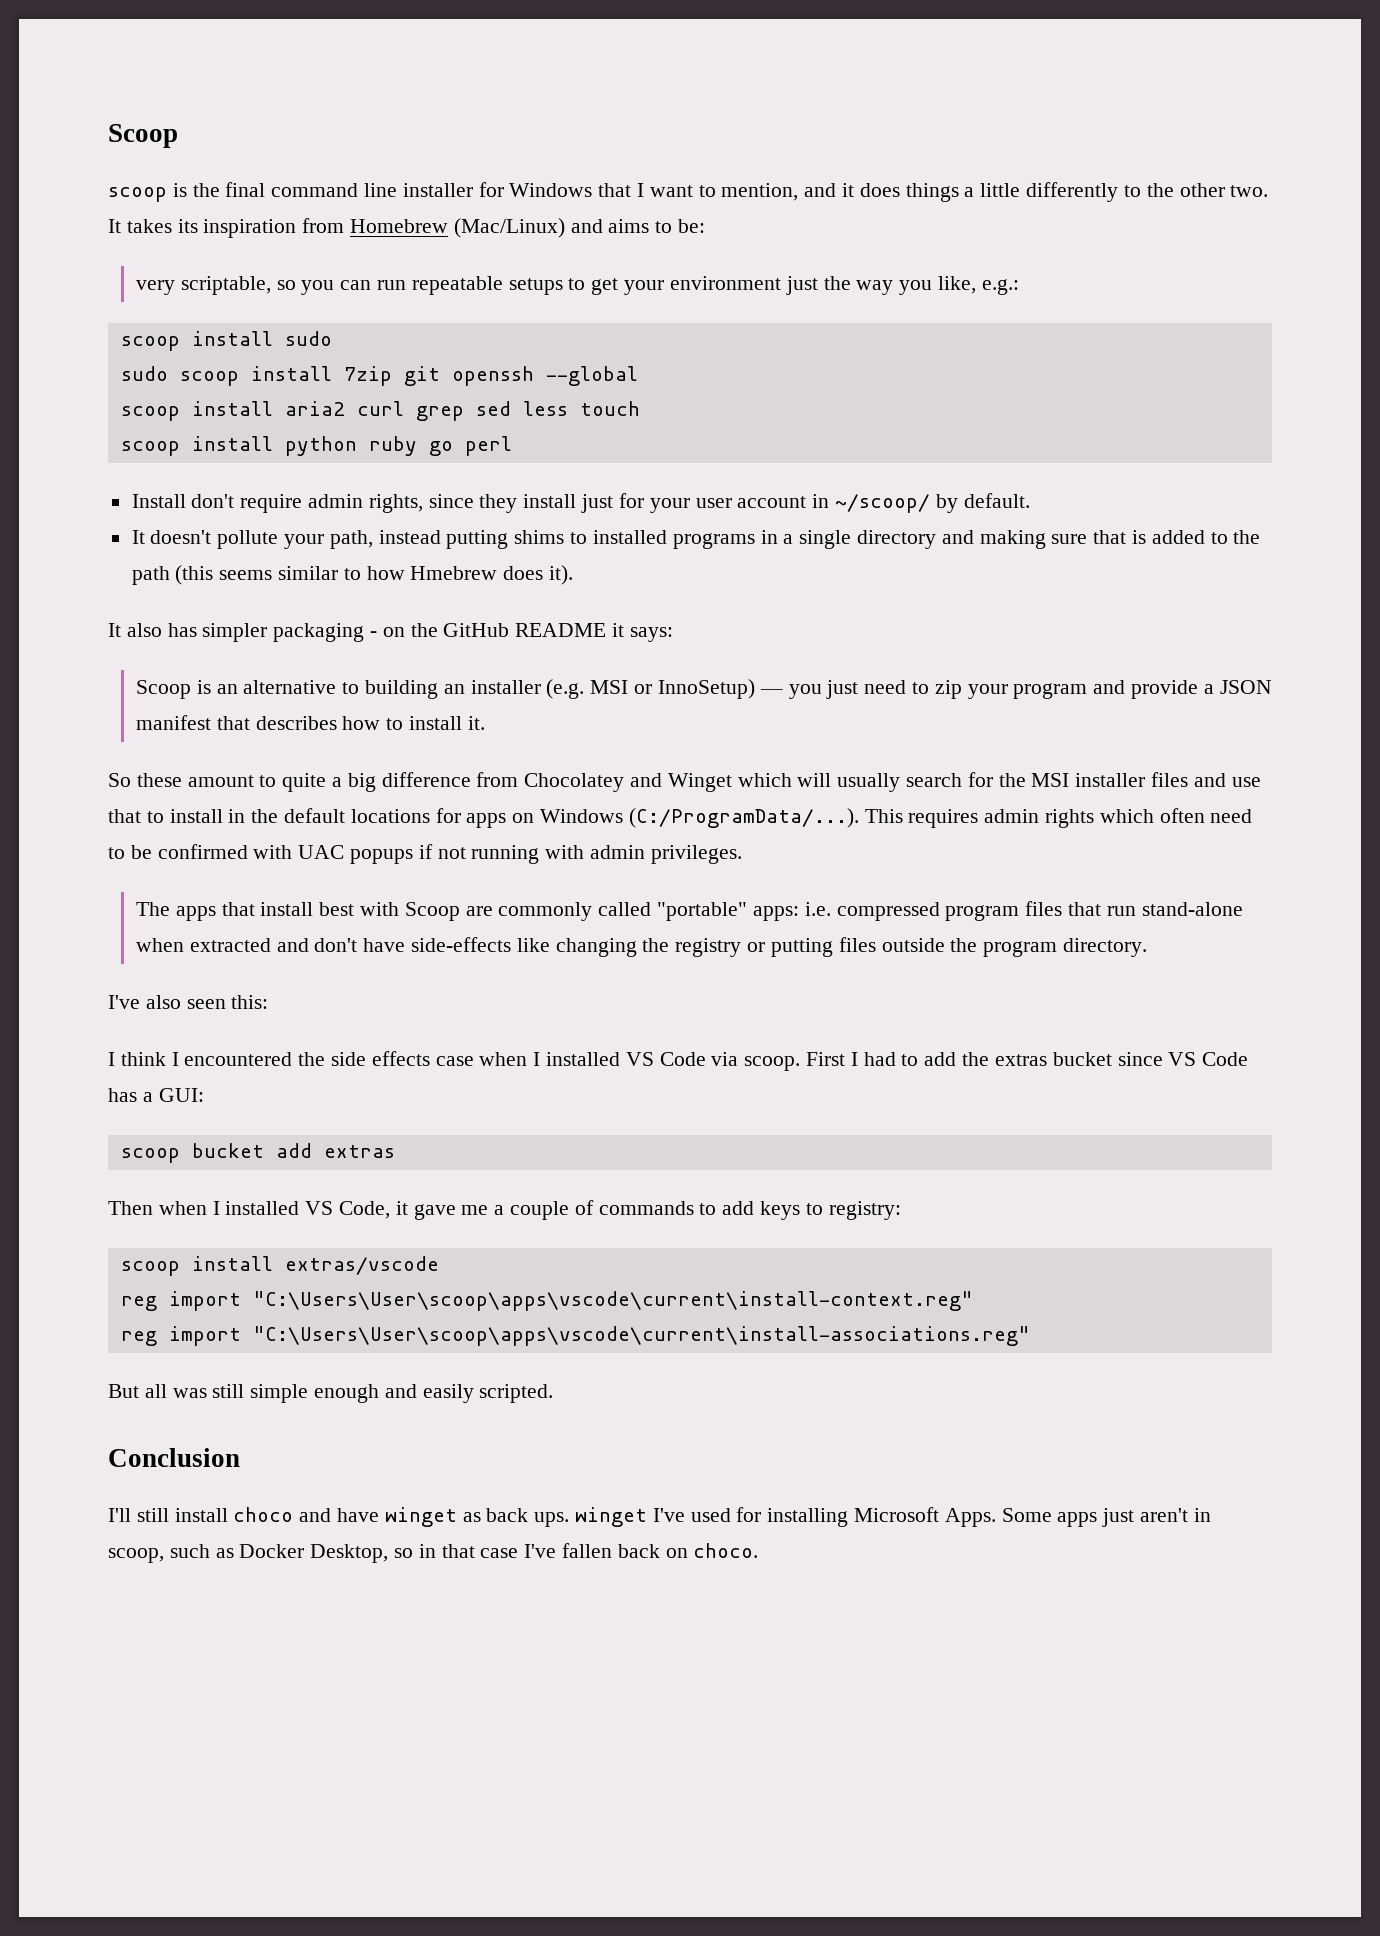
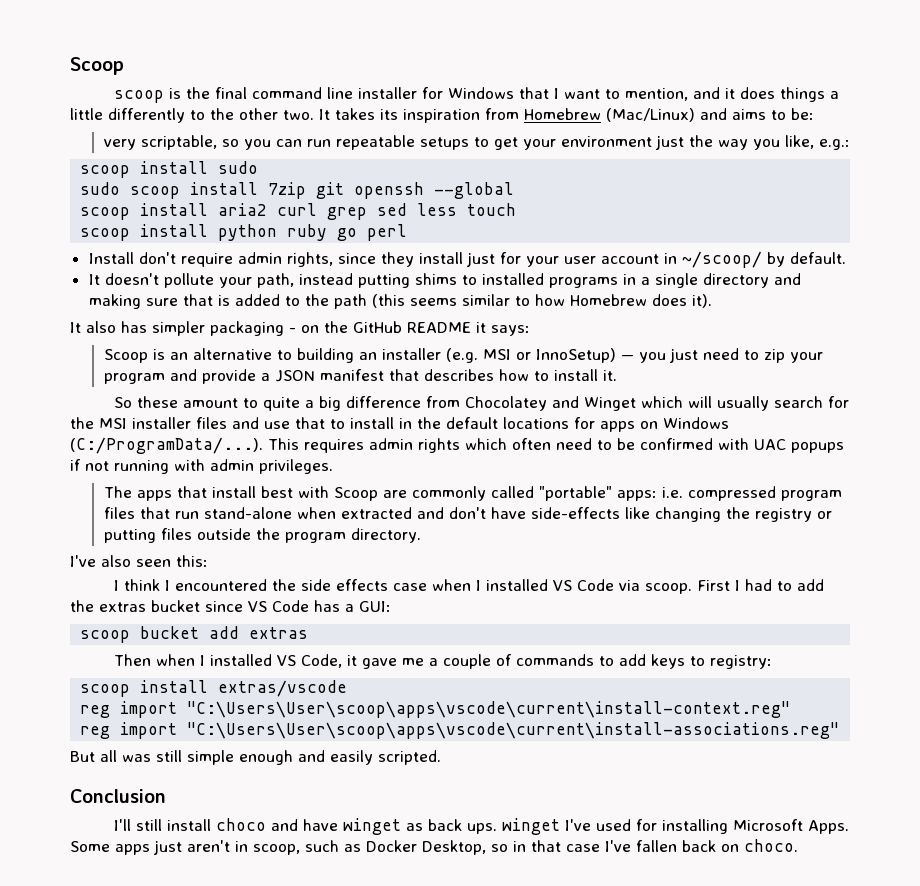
[410,566,498,580] Hmebrew -> [569,294,647,306] Homebrew

